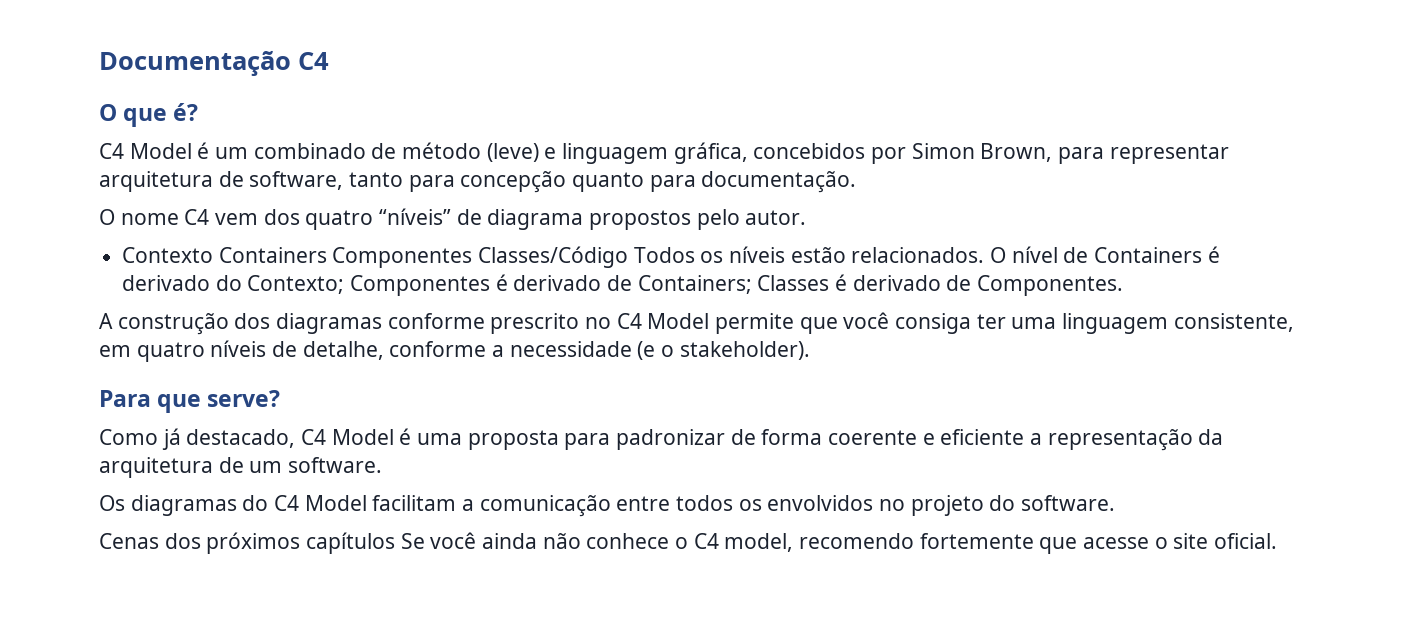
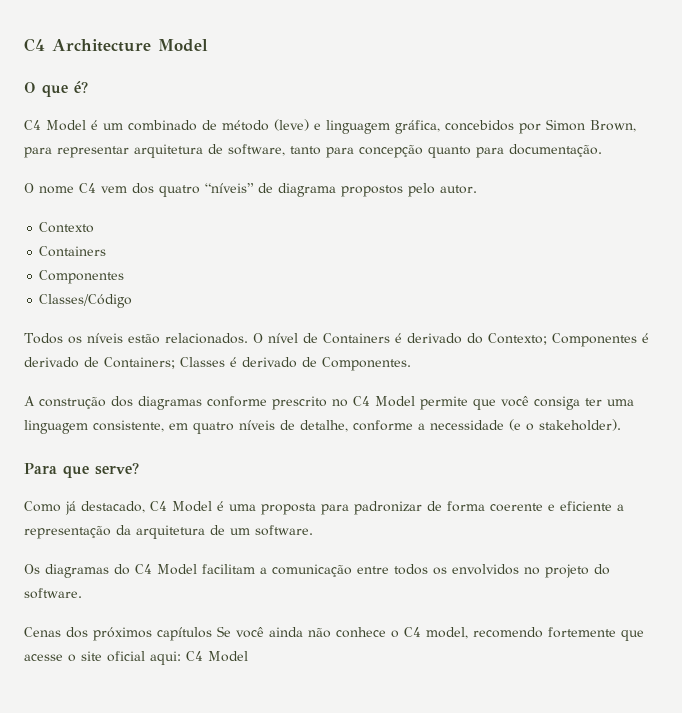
[99,50,329,76] Documentação C4 -> [24,38,208,52] C4 Architecture Model
[218,247,473,268] Containers Componentes -> [39,246,107,257] [39,270,125,284] // Containers // Componentes //
(629, 257) none -> (133, 301) //
[1214,533,1278,549] oficial. -> [107,651,248,665] oficial aqui: C4 Model

